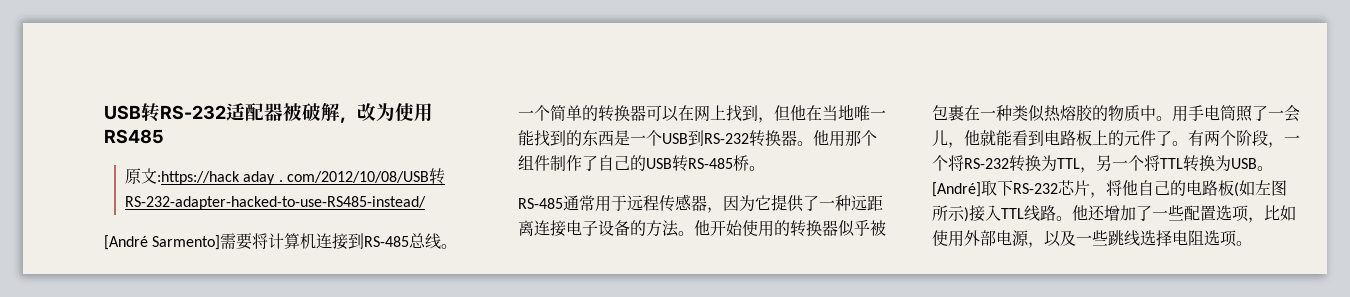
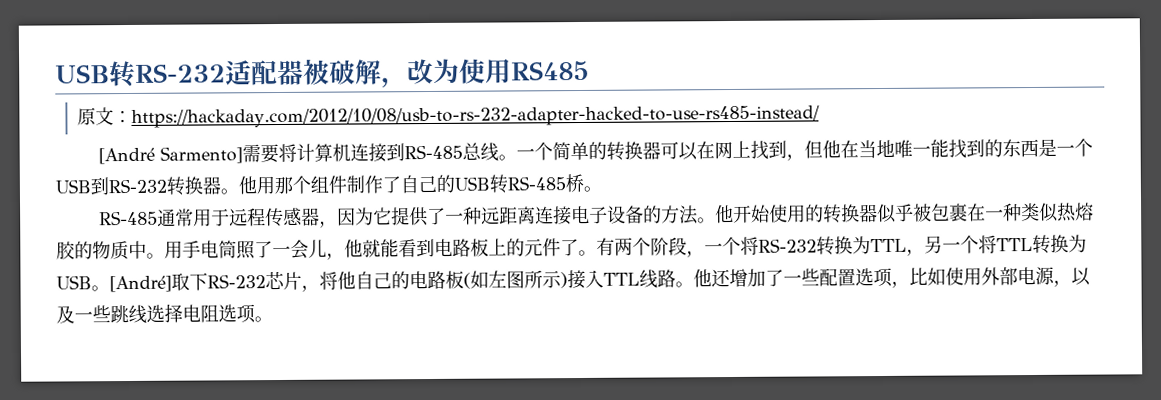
[156,168,445,185] [124,196,426,210] :https://hack aday . com/2012/10/08/USB转RS-232-adapter-hacked-to-use-RS485-instead/ -> [113,105,821,128] ：https://hackaday.com/2012/10/08/usb-to-rs-232-adapter-hacked-to-use-rs485-instead/

